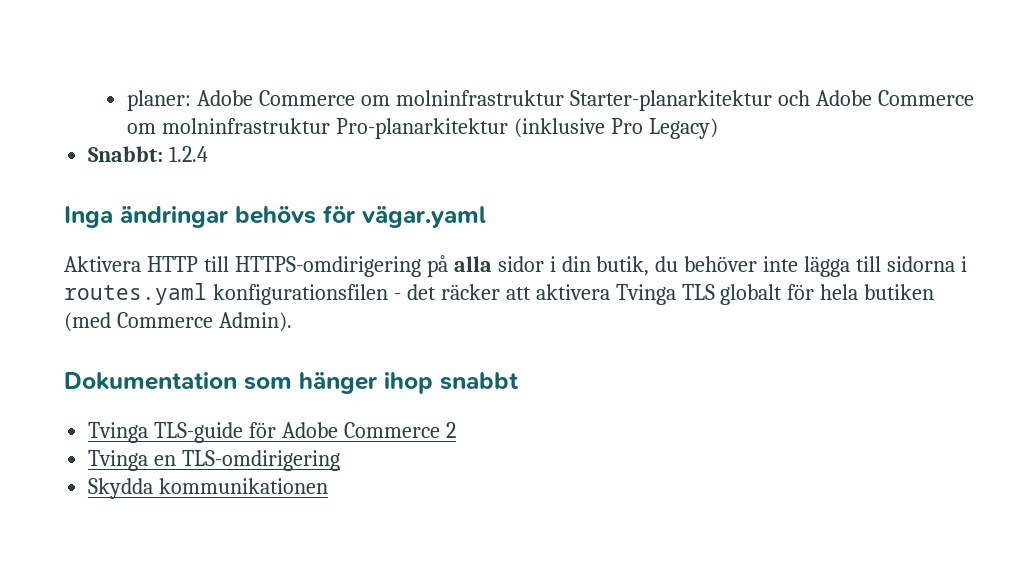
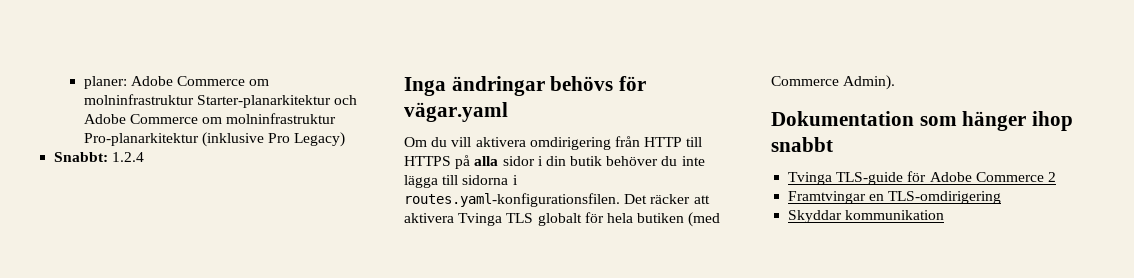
[64,256,141,272] Aktivera -> [404,136,640,150] Om du vill aktivera omdirigering från
[234,256,421,277] HTTPS-omdirigering -> [404,156,451,166] HTTPS
[596,256,758,276] butik, du behöver -> [570,156,678,166] butik behöver du
[64,283,436,305] routes.yaml konfigurationsfilen - det -> [404,193,648,207] routes.yaml-konfigurationsfilen. Det
[88,450,149,471] Tvinga -> [788,191,867,204] Framtvingar
[88,478,329,499] Skydda kommunikationen -> [788,210,945,223] Skyddar kommunikation

